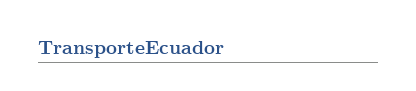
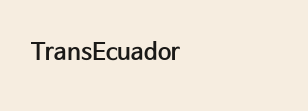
[38,41,224,58] TransporteEcuador -> [31,41,180,61] TransEcuador

